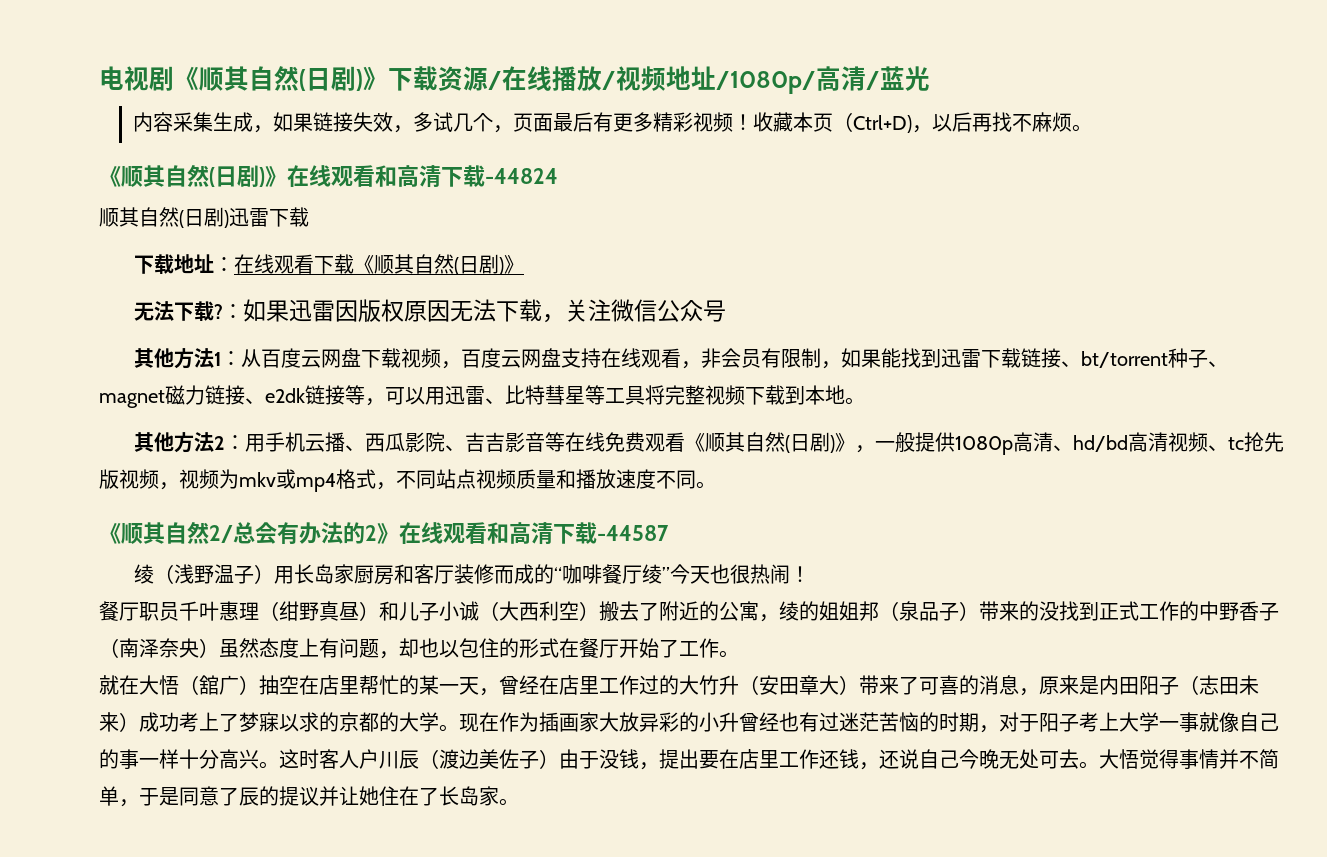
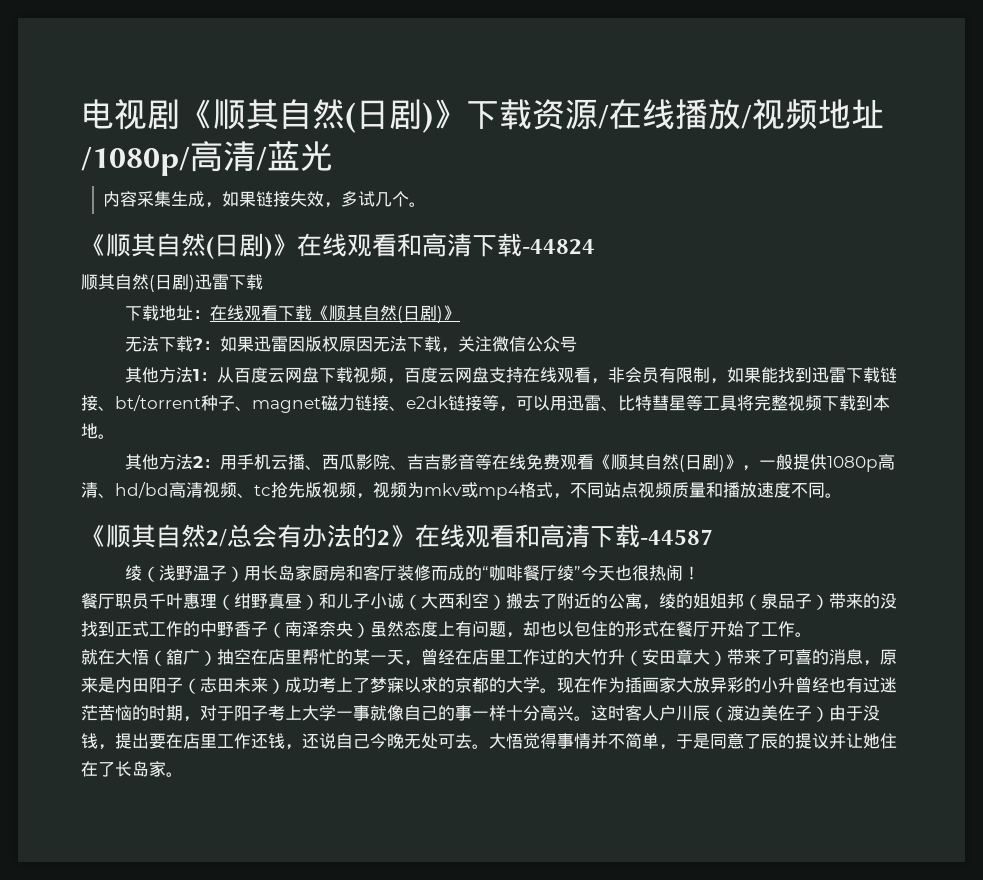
[493,112,1073,133] ，页面最后有更多精彩视频！收藏本页（Ctrl+D)，以后再找不麻烦 -> (410, 199) none

